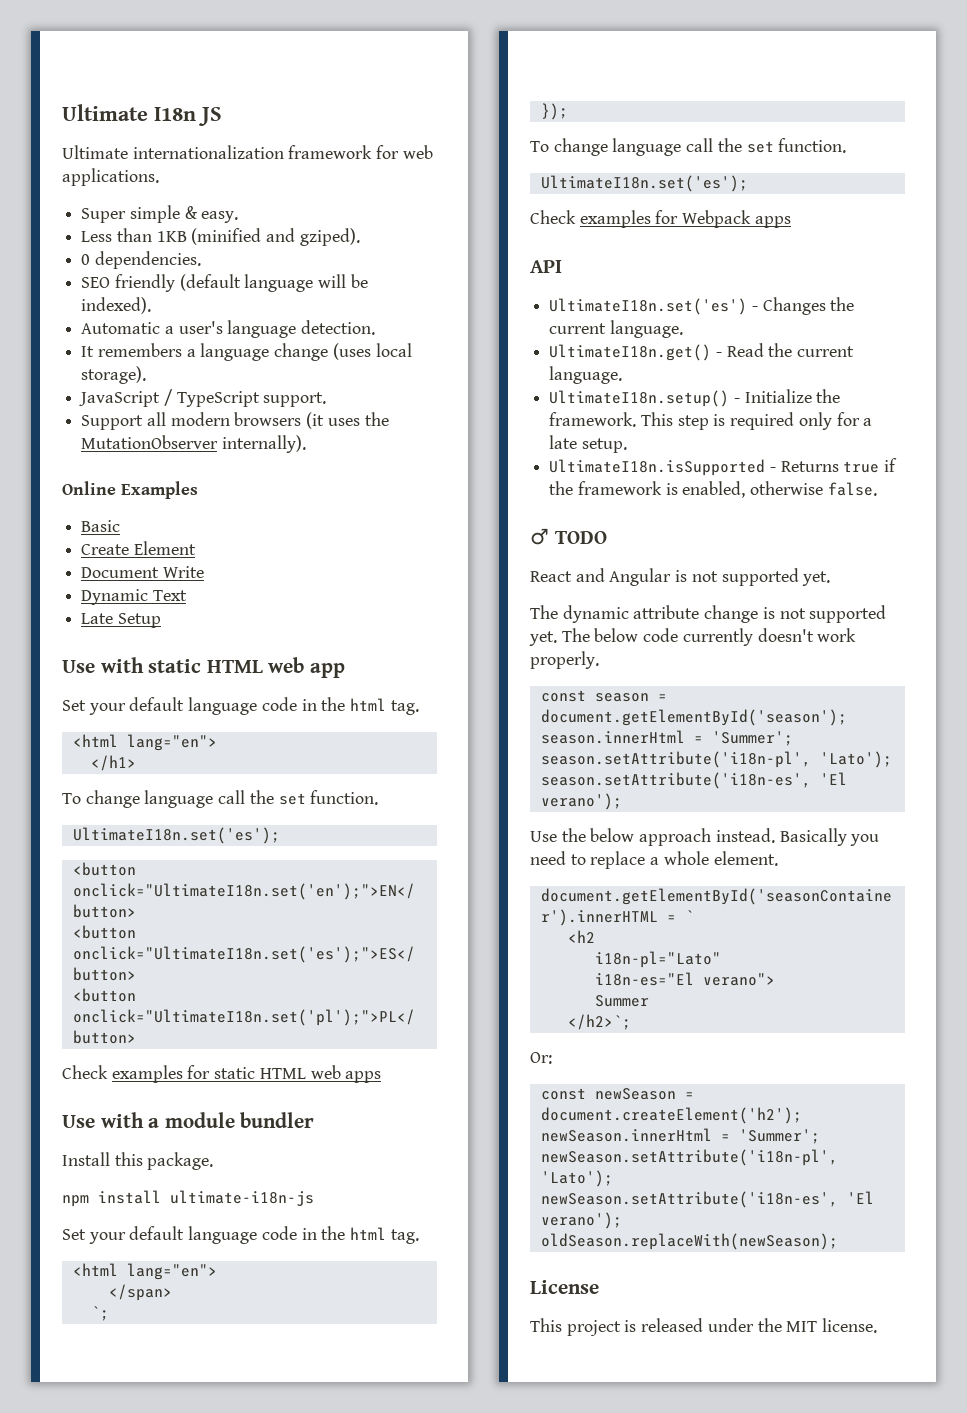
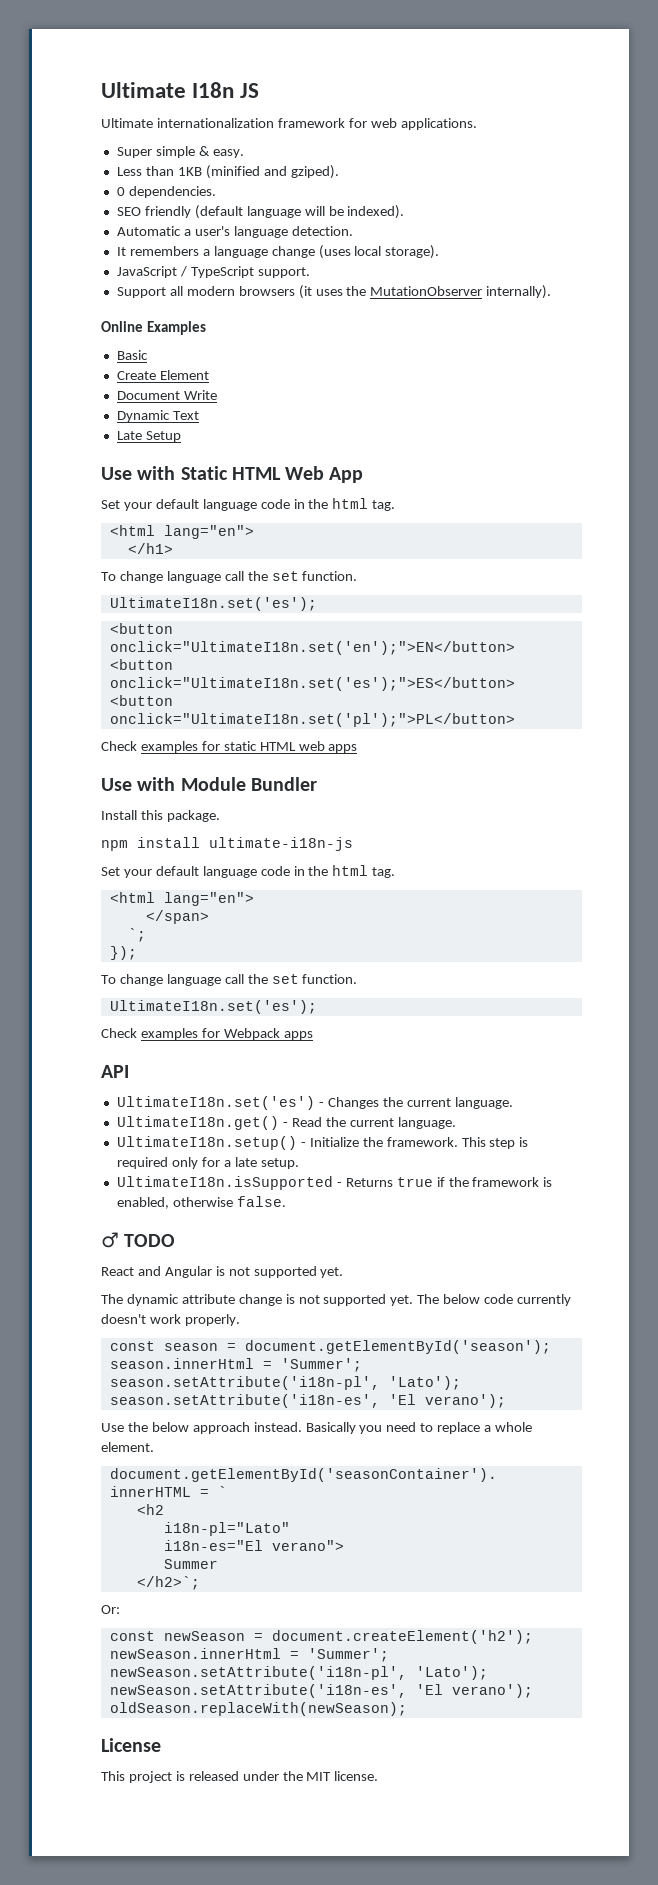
[148,657,345,678] static HTML web app -> [180,466,364,483] Static HTML Web App
[148,1112,315,1128] a module bundler -> [180,777,317,791] Module Bundler

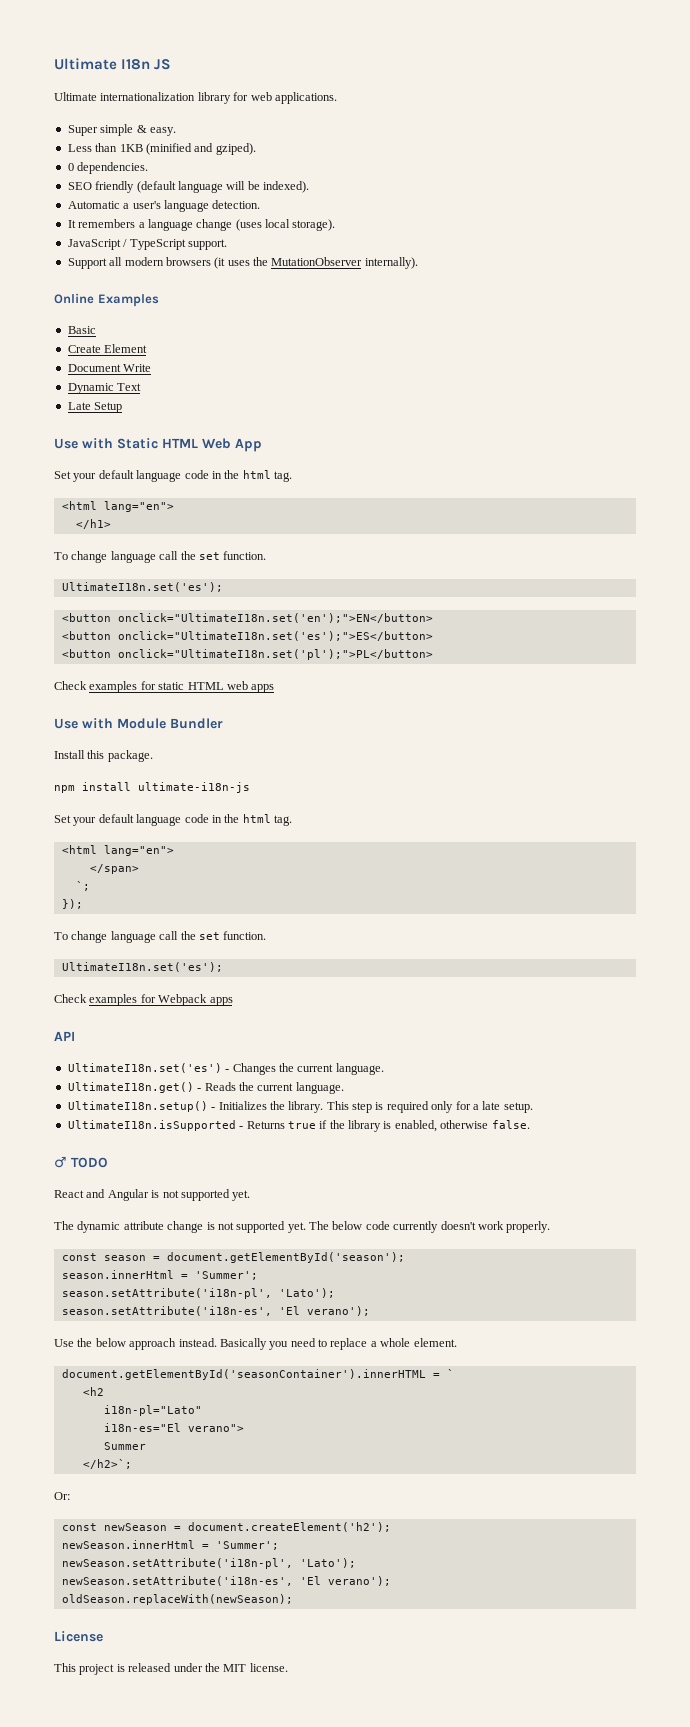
[277,118,345,128] framework -> [197,92,231,104] library
[291,1117,322,1127] Read -> [204,1082,236,1091] Reads
[309,1137,458,1147] Initialize the framework. -> [218,1101,324,1113] Initializes the library.
[472,1177,540,1187] framework -> [348,1120,381,1132] library

